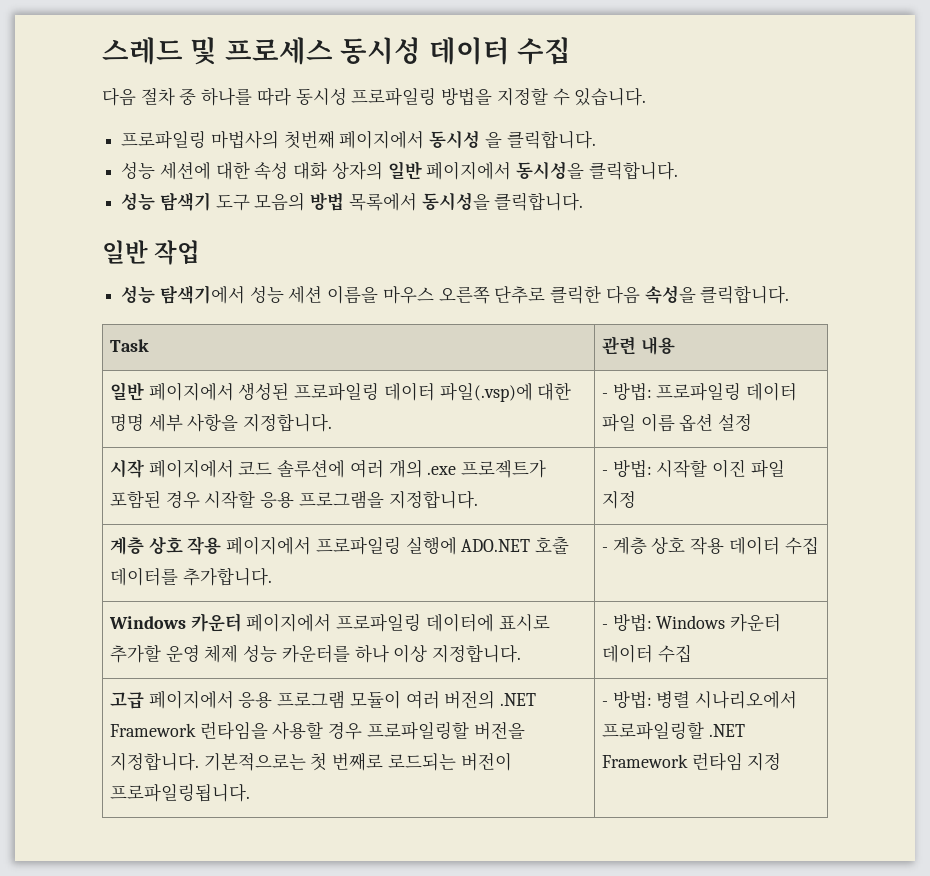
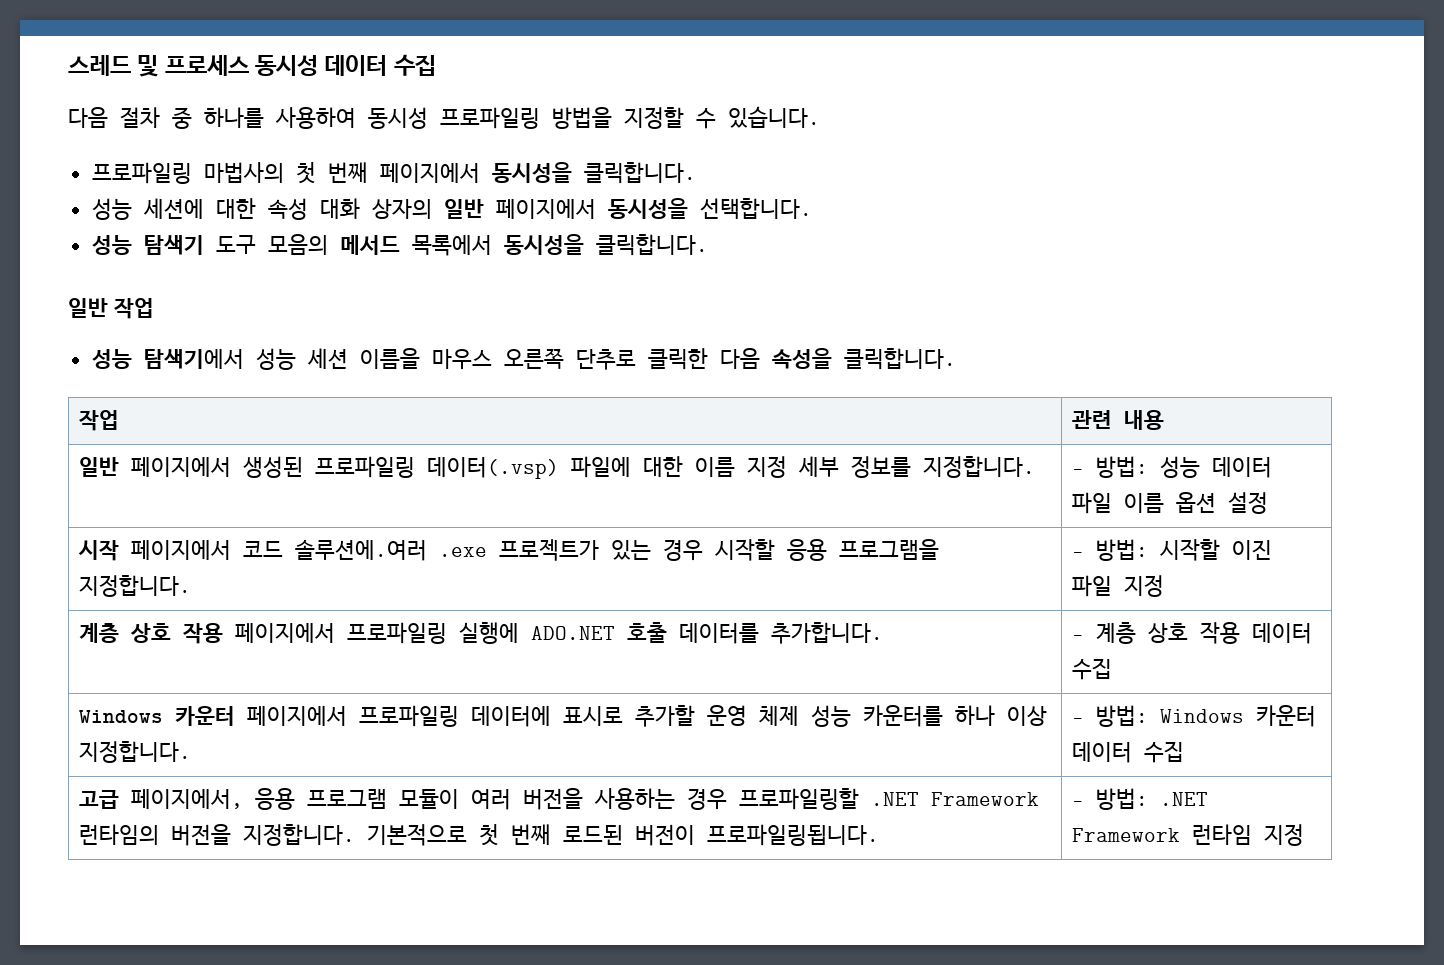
[256,87,291,106] 따라 -> [275,107,356,129] 사용하여
[283,130,502,149] 첫번째 페이지에서 동시성 을 -> [295,162,572,184] 첫 번째 페이지에서 동시성을
[588,161,678,180] 클릭합니다. -> [699,198,812,219] 선택합니다.
[310,192,345,211] 방법 -> [339,235,400,255] 메서드
[110,339,150,352] Task -> [79,410,120,431] 작업
[383,382,572,402] [110,413,333,432] [602,382,742,401] 데이터 파일(.vsp)에 대한 명명 세부 사항을 지정합니다. | - 방법: 프로파일링 -> [427,456,1036,479] [1072,456,1201,478] 데이터(.vsp) 파일에 대한 이름 지정 세부 정보를 지정합니다. | - 방법: 성능
[277,459,423,478] 솔루션에 여러 개의 -> [295,539,428,561] 솔루션에.여러
[110,490,162,509] 포함된 -> [611,540,652,560] 있는
[148,690,234,709] 페이지에서 -> [131,789,244,809] 페이지에서,
[444,690,537,709] [110,721,525,740] [110,752,456,771] 버전의 .NET Framework 런타임을 사용할 경우 프로파일링할 버전을 지정합니다. 기본적으로는 첫 번째로 로드되는 -> [523,788,1040,810] [79,824,624,846] 버전을 사용하는 경우 프로파일링할 .NET Framework 런타임의 버전을 지정합니다. 기본적으로 첫 번째 로드된
[656,690,798,709] [602,721,705,740] 병렬 시나리오에서 프로파일링할 -> (1149, 799) none

